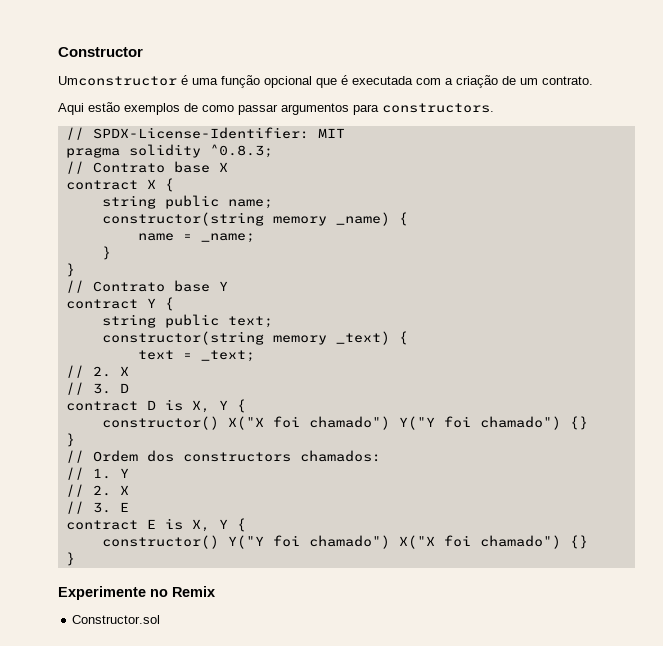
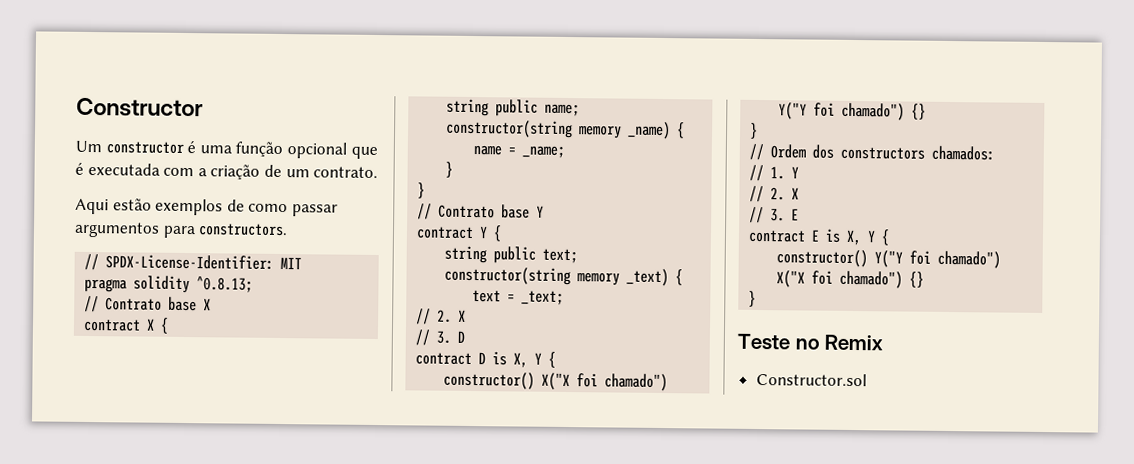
[58,76,177,86] Umconstructor -> [75,140,184,154] Um constructor
[209,144,273,158] ^0.8.3; -> [196,276,254,293] ^0.8.13;
[58,586,146,600] Experimente -> [737,333,790,350] Teste

